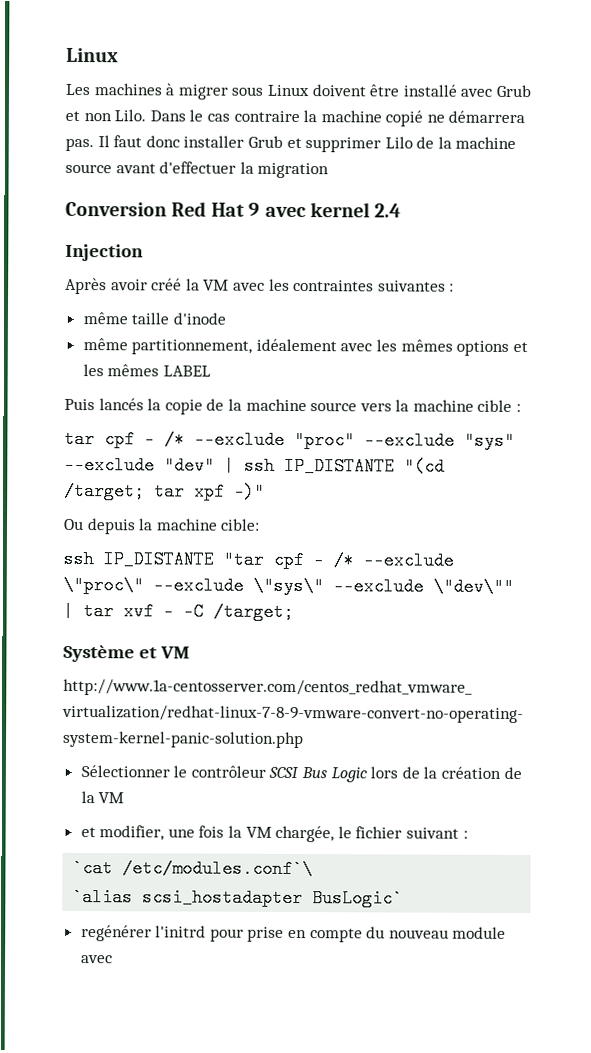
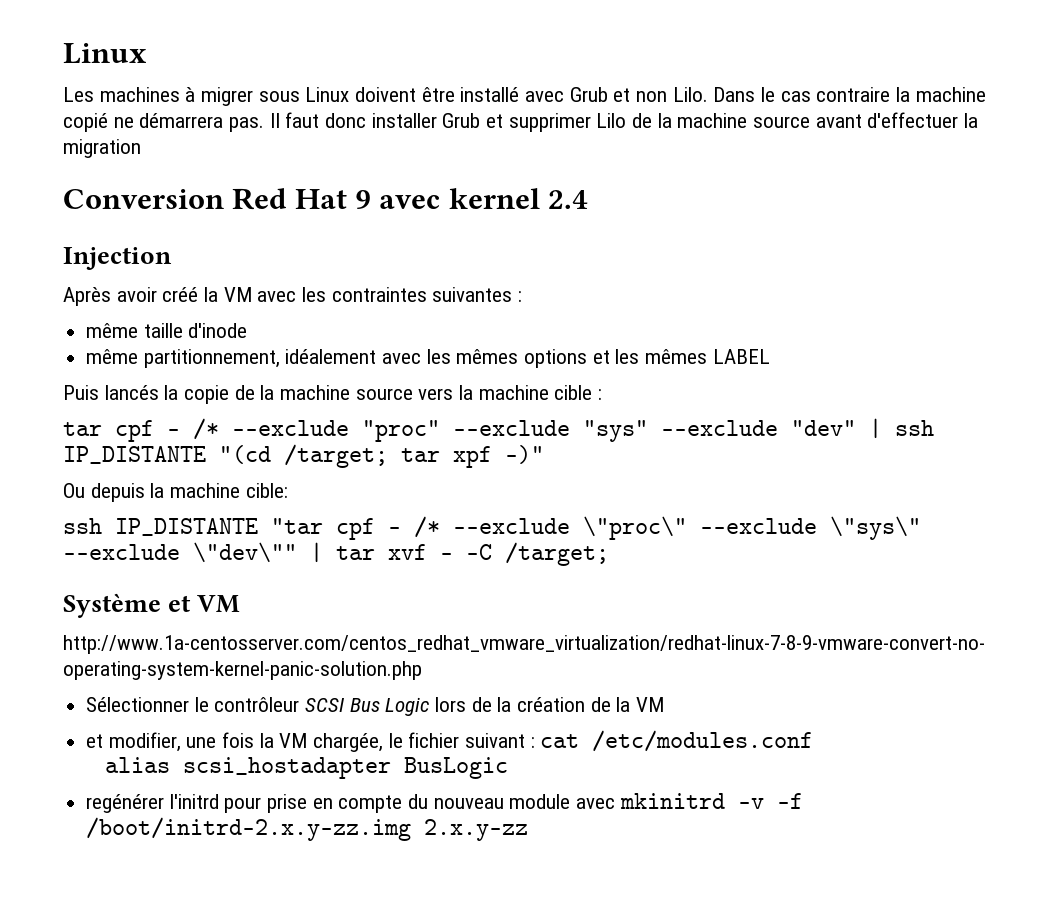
[72,858,314,879] [72,887,404,908] // `cat /etc/modules.conf`\ // `alias scsi_hostadapter BusLogic` -> [540,730,814,752] [104,757,508,779] cat /etc/modules.conf // alias scsi_hostadapter BusLogic
(113, 959) none -> [619,793,803,809] [86,817,529,841] mkinitrd -v -f /boot/initrd-2.x.y-zz.img 2.x.y-zz

